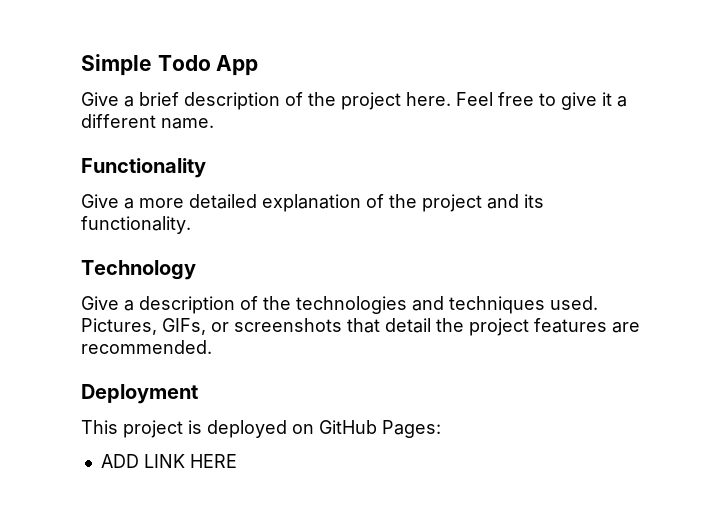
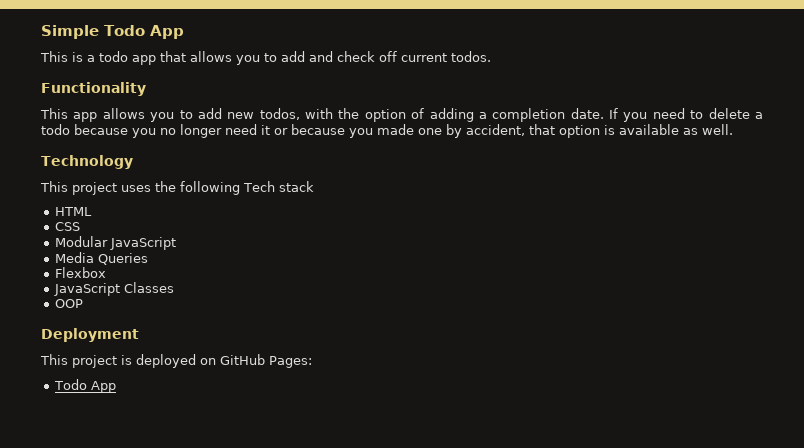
[81,92,627,110] [81,114,214,129] [81,158,206,178] [81,194,544,212] [81,216,191,234] [81,260,196,280] [81,296,598,314] [81,318,640,336] [81,340,212,354] Give a brief description of the project here. Feel free to give it a different name. // Functionality // Give a more detailed explanation of the project and its functionality. // Technology // Give a description of the technologies and techniques used. Pictures, GIFs, or screenshots that detail the project features are recommended. -> [40,51,491,65] [41,82,146,96] [40,108,764,122] [41,124,733,138] [41,155,133,169] [40,181,314,195] [54,207,92,216] [54,222,80,231] [54,236,176,250] [54,252,148,265] [54,267,106,278] [53,282,174,296] [54,299,83,308] This is a todo app that allows you to add and check off current todos. // Functionality // This app allows you to add new todos, with the option of adding a completion date. If you need to delete a todo because you no longer need it or because you made one by accident, that option is available as well. // Technology // This project uses the following Tech stack // HTML // CSS // Modular JavaScript // Media Queries // Flexbox // JavaScript Classes // OOP
[100,454,237,468] ADD LINK HERE -> [53,379,116,393] Todo App

